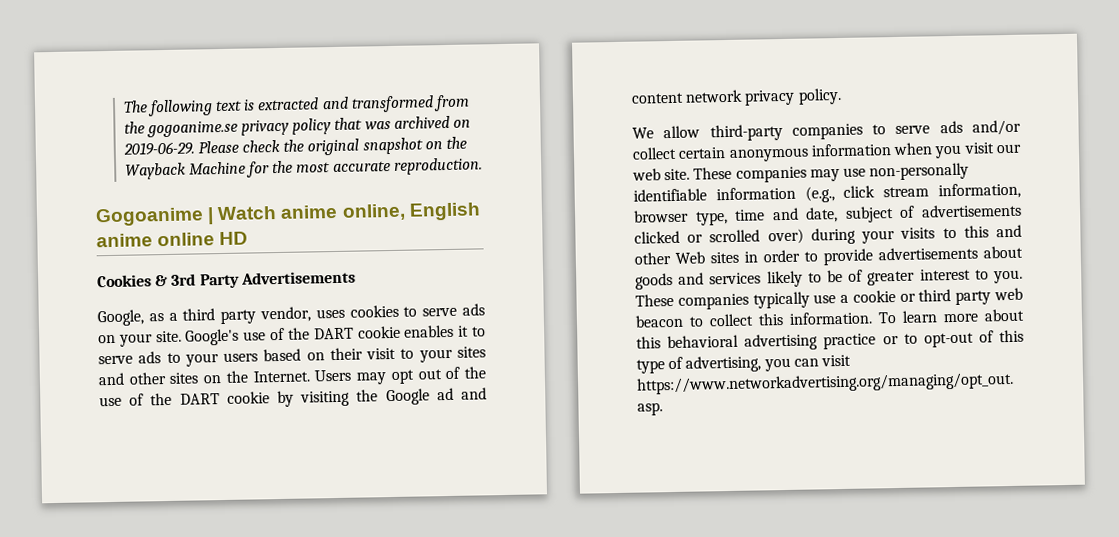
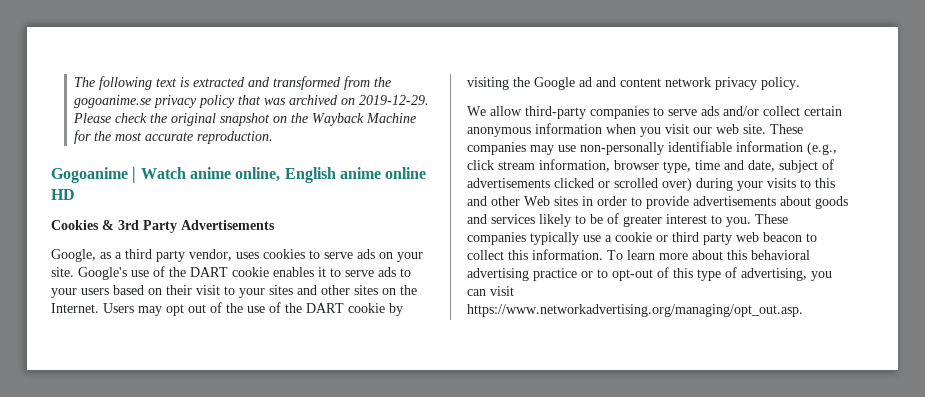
[122,141,195,156] 2019-06-29. -> [359,95,430,105] 2019-12-29.

